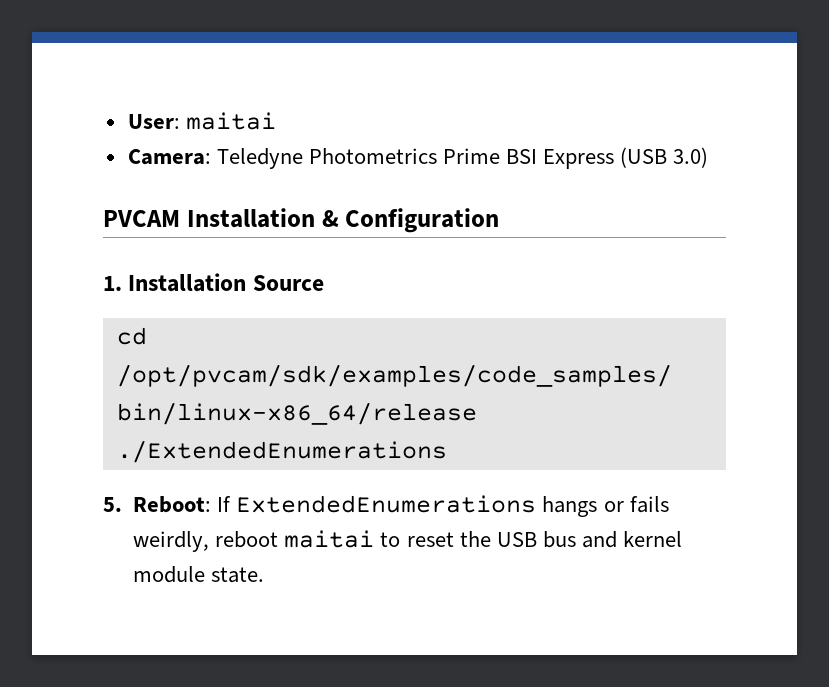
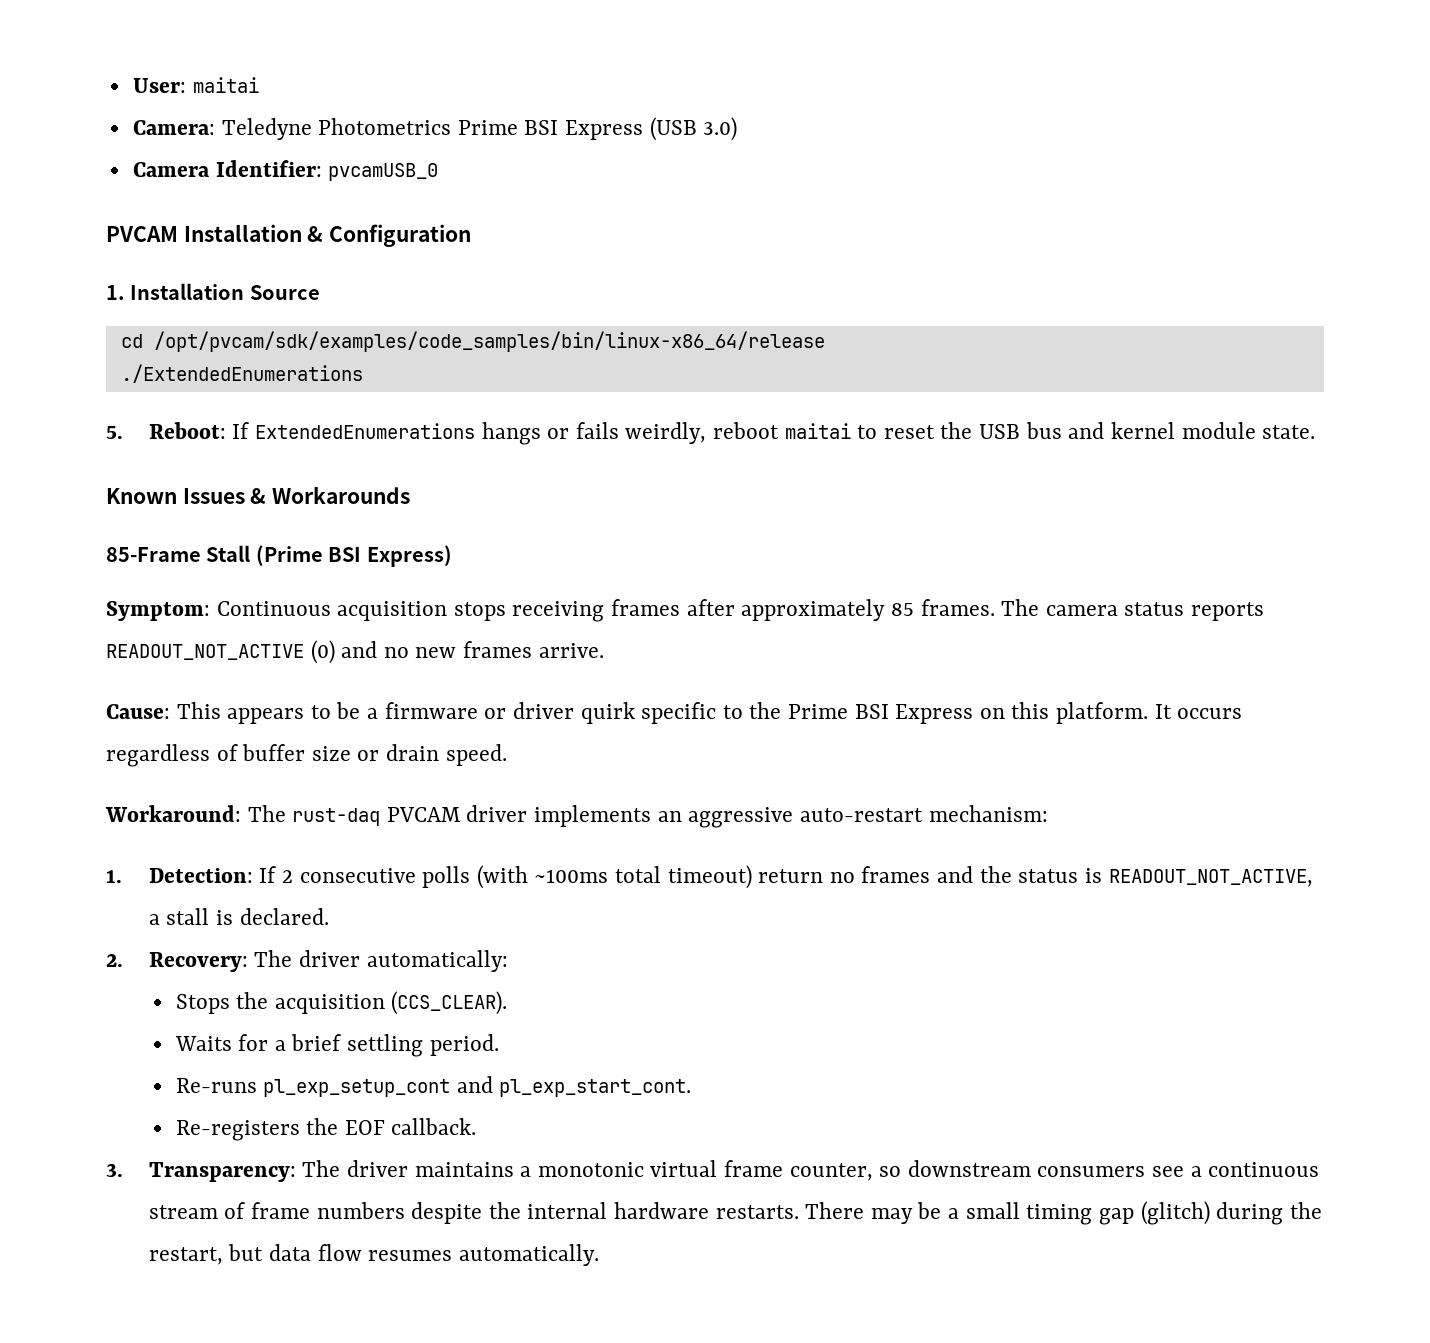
(709, 157) none -> [132,160,439,181] // Camera Identifier: pvcamUSB_0
(265, 575) none -> [106,487,411,504] [106,545,452,567] [106,599,1264,622] [106,640,604,664] [106,702,1243,724] [106,744,507,767] [105,805,1048,828] [106,865,1313,889] [148,908,329,925] [106,950,508,972] [175,991,508,1015] [174,1034,499,1057] [175,1076,692,1097] [175,1118,477,1141] [106,1160,1320,1182] [148,1201,1322,1225] [148,1244,599,1266] // Known Issues & Workarounds // 85-Frame Stall (Prime BSI Express) // Symptom: Continuous acquisition stops receiving frames after approximately 85 frames. The camera status reports READOUT_NOT_ACTIVE (0) and no new frames arrive. // Cause: This appears to be a firmware or driver quirk specific to the Prime BSI Express on this platform. It occurs regardless of buffer size or drain speed. // Workaround: The rust-daq PVCAM driver implements an aggressive auto-restart mechanism: // 1. Detection: If 2 consecutive polls (with ~100ms total timeout) return no frames and the status is READOUT_NOT_ACTIVE, a stall is declared. // 2. Recovery: The driver automatically: // Stops the acquisition (CCS_CLEAR). // Waits for a brief settling period. // Re-runs pl_exp_setup_cont and pl_exp_start_cont. // Re-registers the EOF callback. // 3. Transparency: The driver maintains a monotonic virtual frame counter, so downstream consumers see a continuous stream of frame numbers despite the internal hardware restarts. There may be a small timing gap (glitch) during the restart, but data flow resumes automatically.

